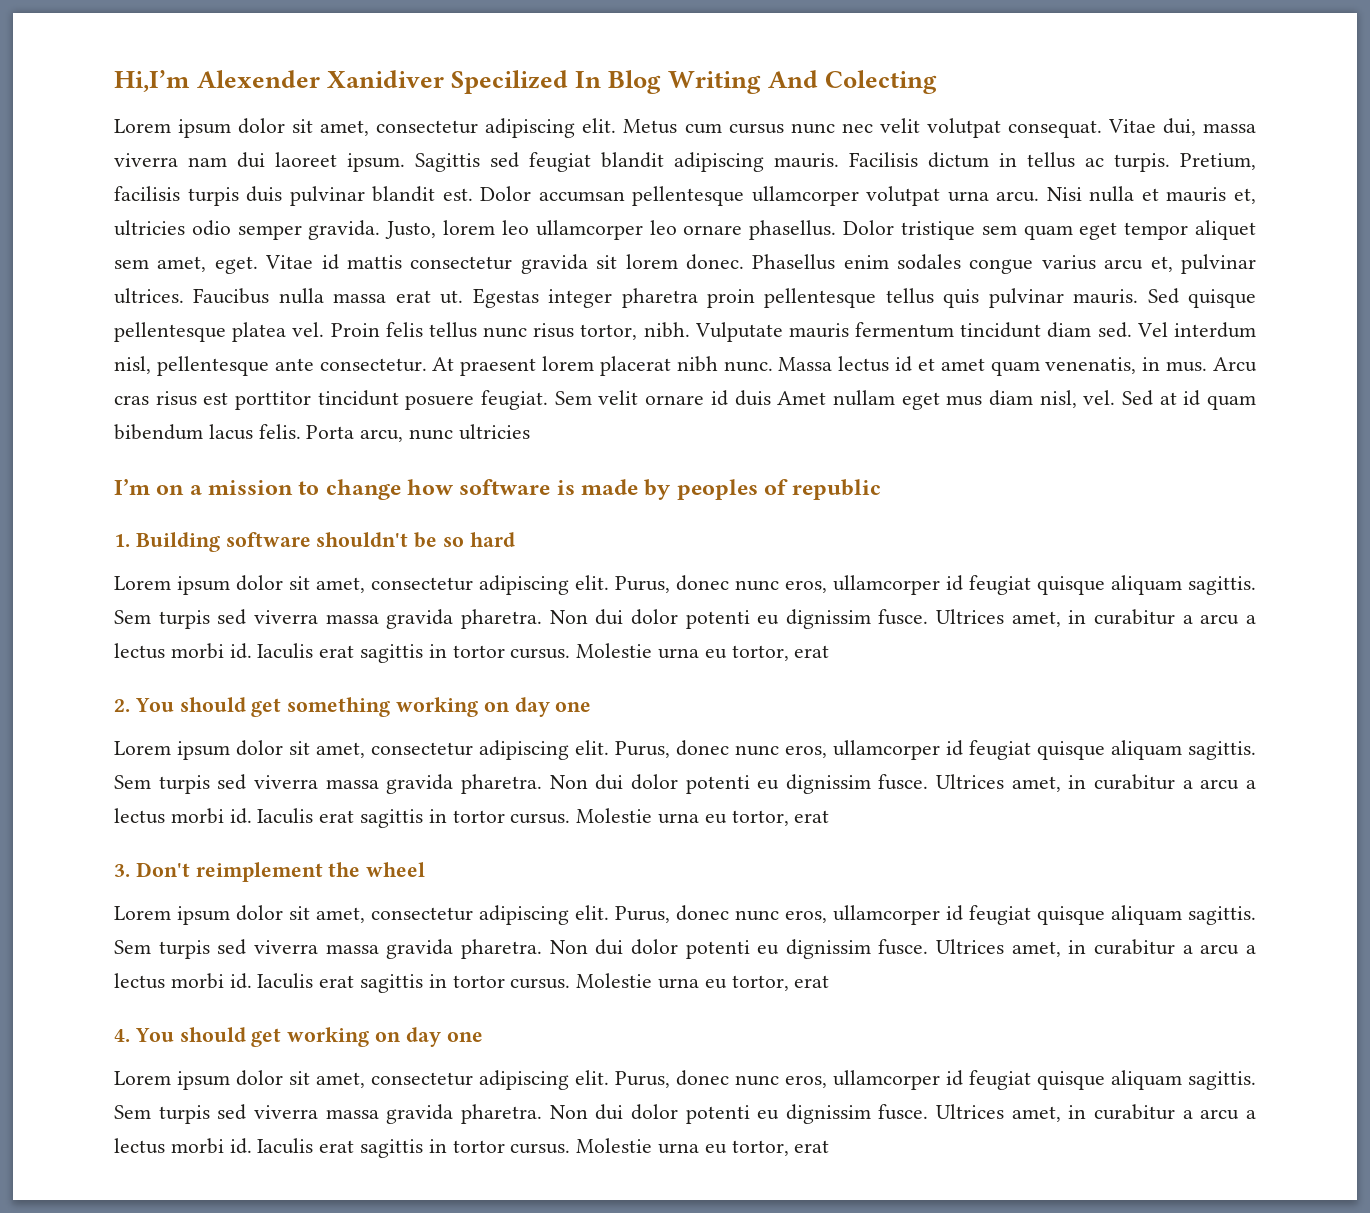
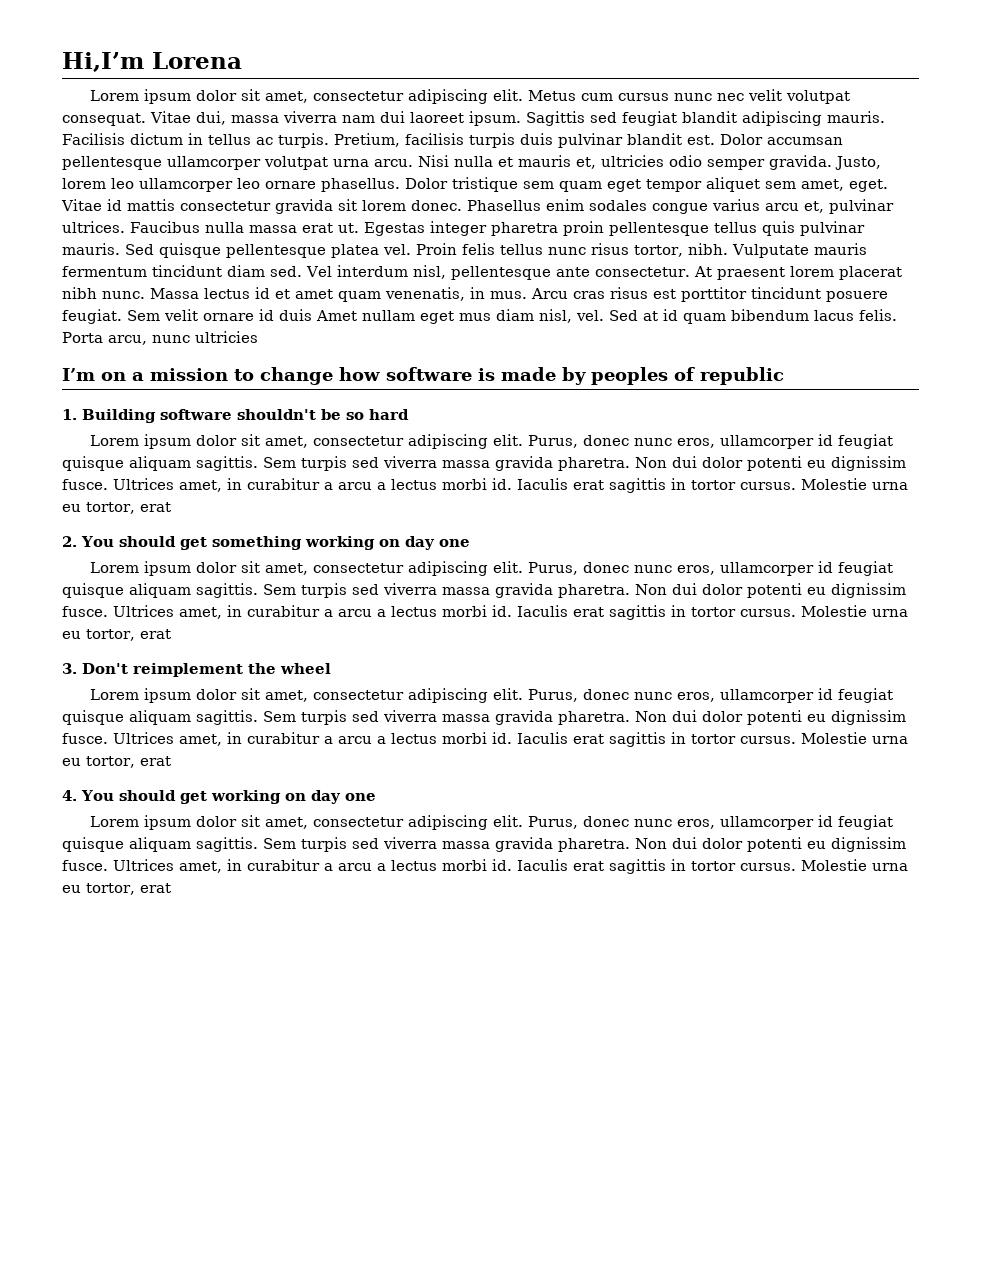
[197,70,938,94] Alexender Xanidiver Specilized In Blog Writing And Colecting -> [152,52,242,69] Lorena

